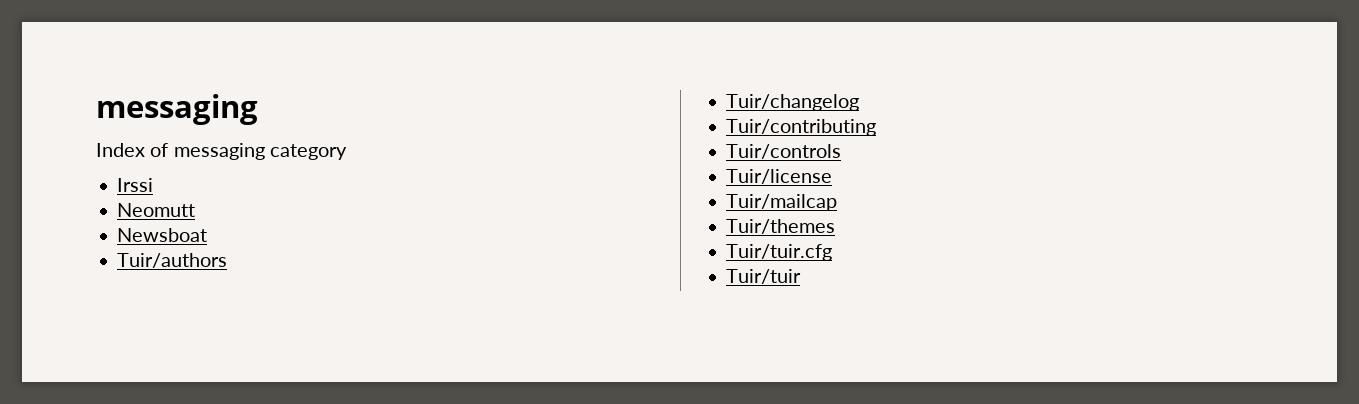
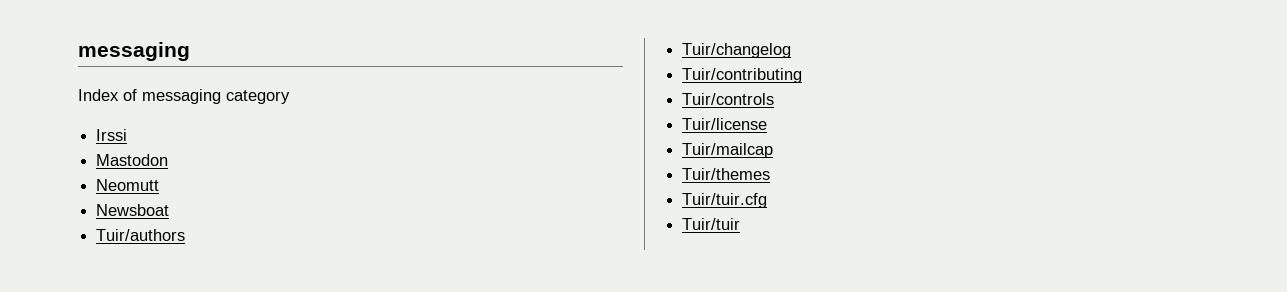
(154, 185) none -> [96,154,169,166] // Mastodon

